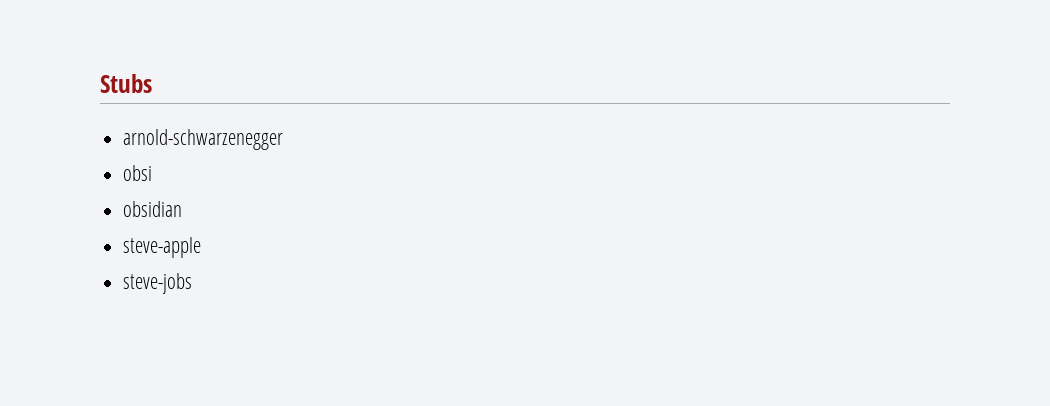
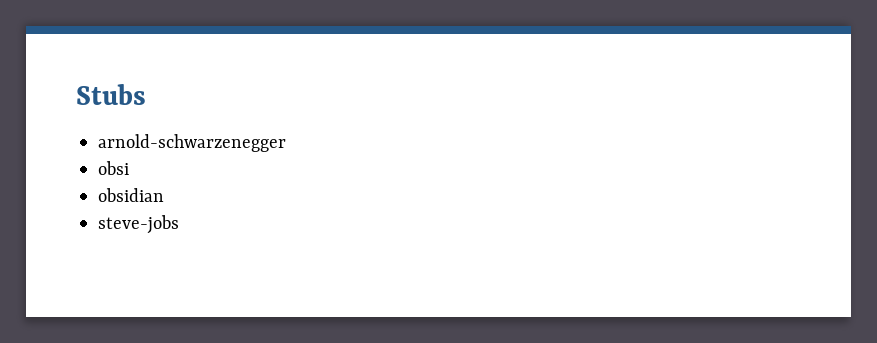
[123,237,202,258] // steve-apple -> (164, 195) none

